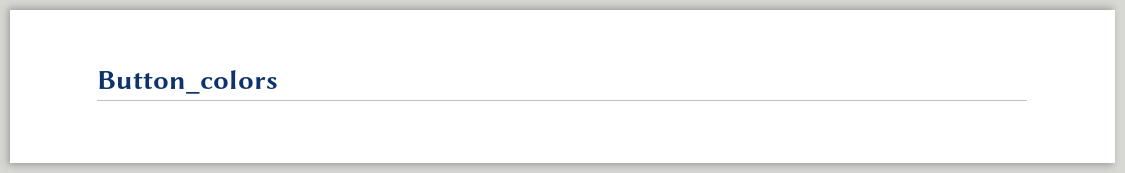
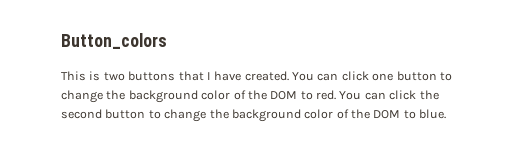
(278, 82) none -> [61,71,452,81] [61,90,439,103] [61,109,447,122] // This is two buttons that I have created. You can click one button to change the background color of the DOM to red. You can click the second button to change the background color of the DOM to blue.

